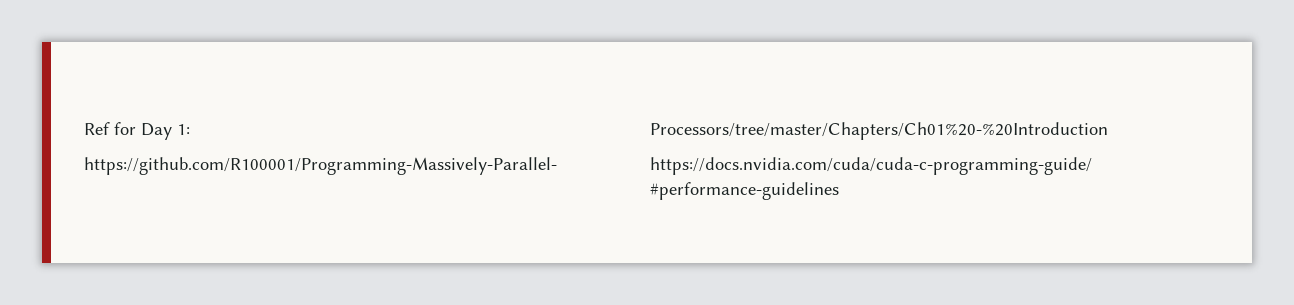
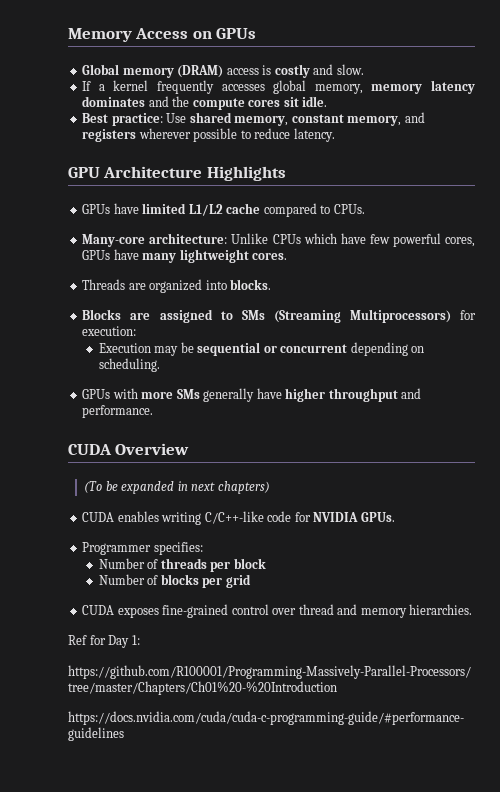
(84, 128) none -> [68,28,257,42] [82,64,364,78] [82,80,475,94] [82,96,328,110] [82,112,425,126] [82,128,335,142] [68,166,286,181] [82,203,365,217] [82,233,475,247] [82,249,288,263] [82,279,272,293] [82,309,476,323] [82,326,137,336] [98,342,425,356] [98,358,160,372] [82,388,422,402] [82,405,154,418] [68,443,190,455] [84,481,270,494] [82,511,395,525] [82,542,203,555] [98,558,266,572] [98,574,251,588] [82,604,473,618] Memory Access on GPUs // Global memory (DRAM) access is costly and slow. // If a kernel frequently accesses global memory, memory latency dominates and the compute cores sit idle. // Best practice: Use shared memory, constant memory, and registers wherever possible to reduce latency. // GPU Architecture Highlights // GPUs have limited L1/L2 cache compared to CPUs. // Many-core architecture: Unlike CPUs which have few powerful cores, GPUs have many lightweight cores. // Threads are organized into blocks. // Blocks are assigned to SMs (Streaming Multiprocessors) for execution: // Execution may be sequential or concurrent depending on scheduling. // GPUs with more SMs generally have higher throughput and performance. // CUDA Overview // (To be expanded in next chapters) // CUDA enables writing C/C++-like code for NVIDIA GPUs. // Programmer specifies: // Number of threads per block // Number of blocks per grid // CUDA exposes fine-grained control over thread and memory hierarchies. //

